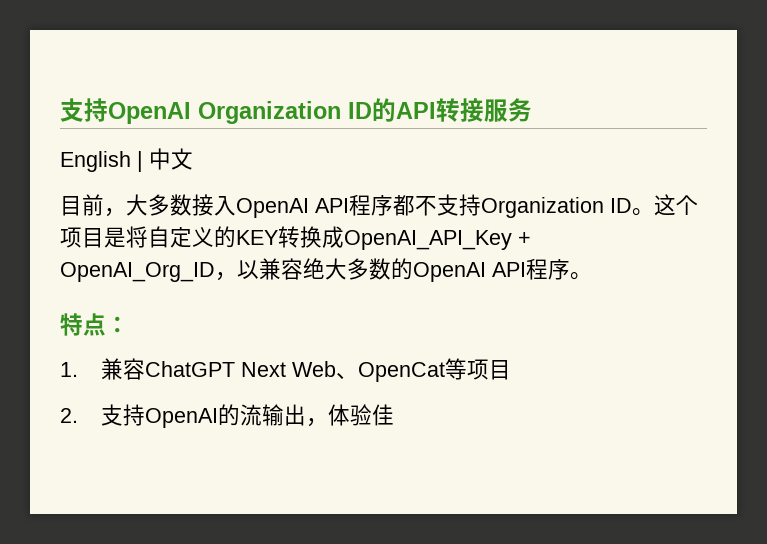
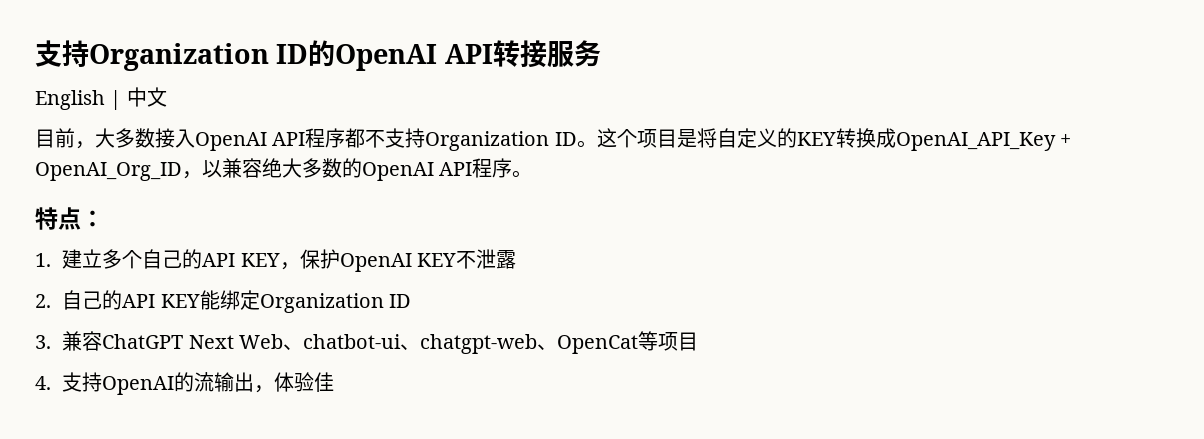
[60,98,191,124] 支持OpenAI -> [35,40,89,67] 支持
(396, 110) none -> [335,44,438,71] OpenAI
(78, 369) none -> [62,249,516,272] [35,290,411,313] [35,335,51,349] 建立多个自己的API KEY，保护OpenAI KEY不泄露 // 2.自己的API KEY能绑定Organization ID // 3.
(358, 375) none -> [302,334,557,354] chatbot-ui、chatgpt-web、
[60,408,78,423] 2. -> [35,376,51,390] 4.

